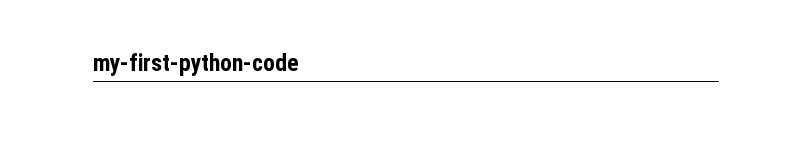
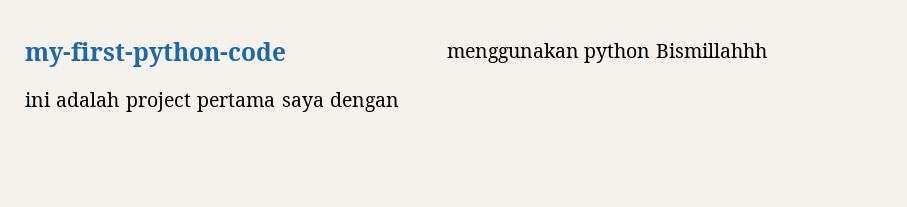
(299, 64) none -> [25,92,399,112] [447,43,767,63] // ini adalah project pertama saya dengan menggunakan python Bismillahhh

